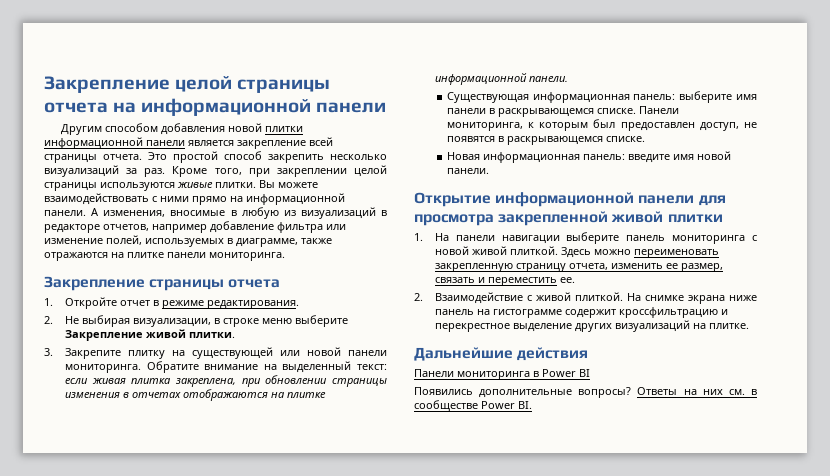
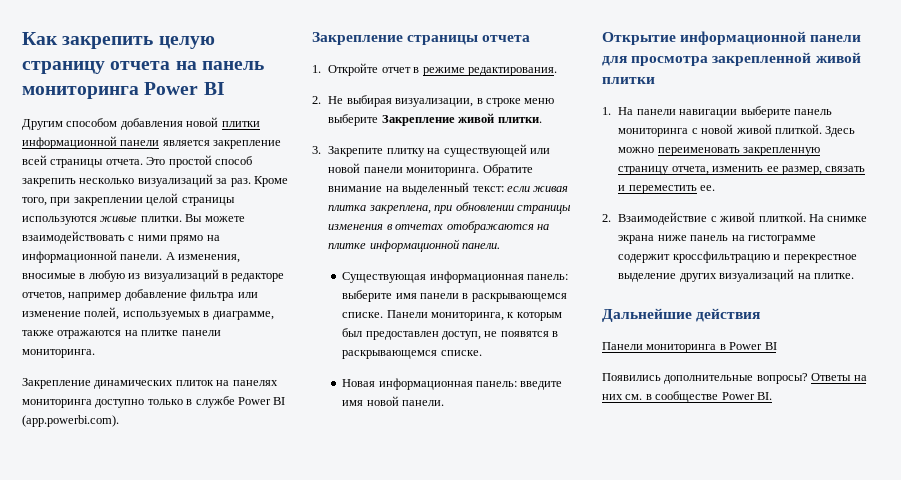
[44,76,331,93] [44,98,387,116] Закрепление целой страницы отчета на информационной панели -> [22,32,215,49] [22,61,264,74] [22,82,225,99] Как закрепить целую страницу отчета на панель мониторинга Power BI
(285, 256) none -> [22,378,278,389] [22,396,286,408] [22,415,119,427] // Закрепление динамических плиток на панелях мониторинга доступно только в службе Power BI (app.powerbi.com).

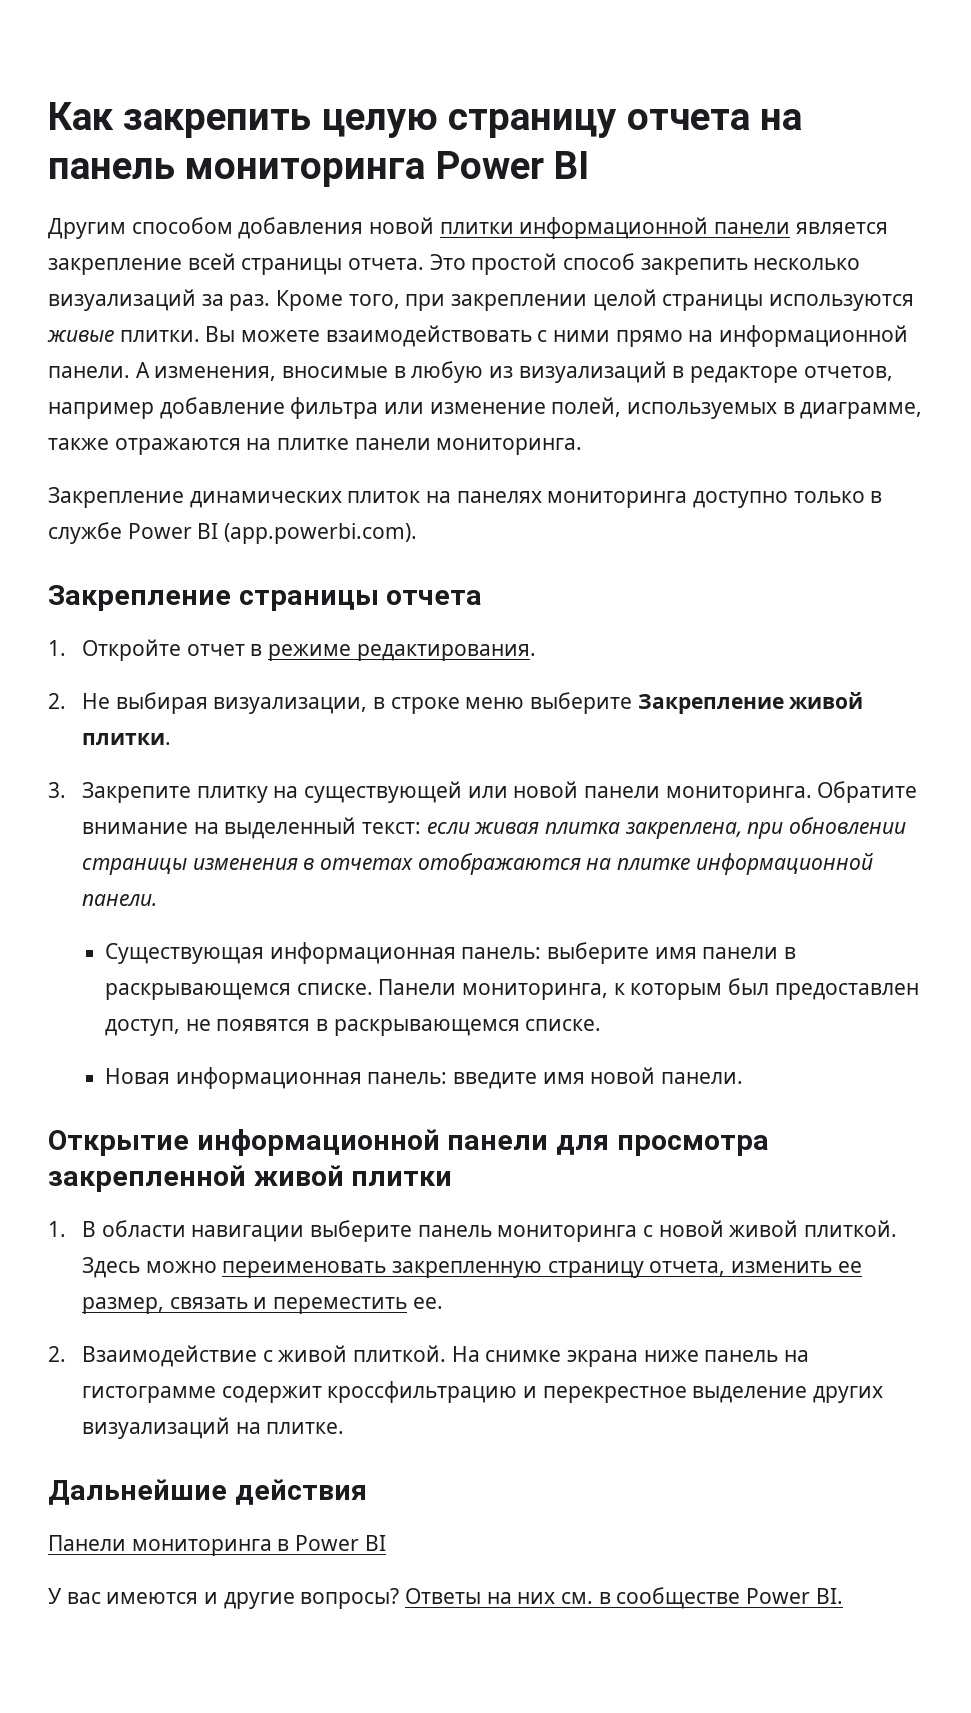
[618,107,676,115] На панели -> [81,1220,186,1237] В области
[602,373,754,384] Появились дополнительные -> [48,1588,295,1609] У вас имеются и другие

